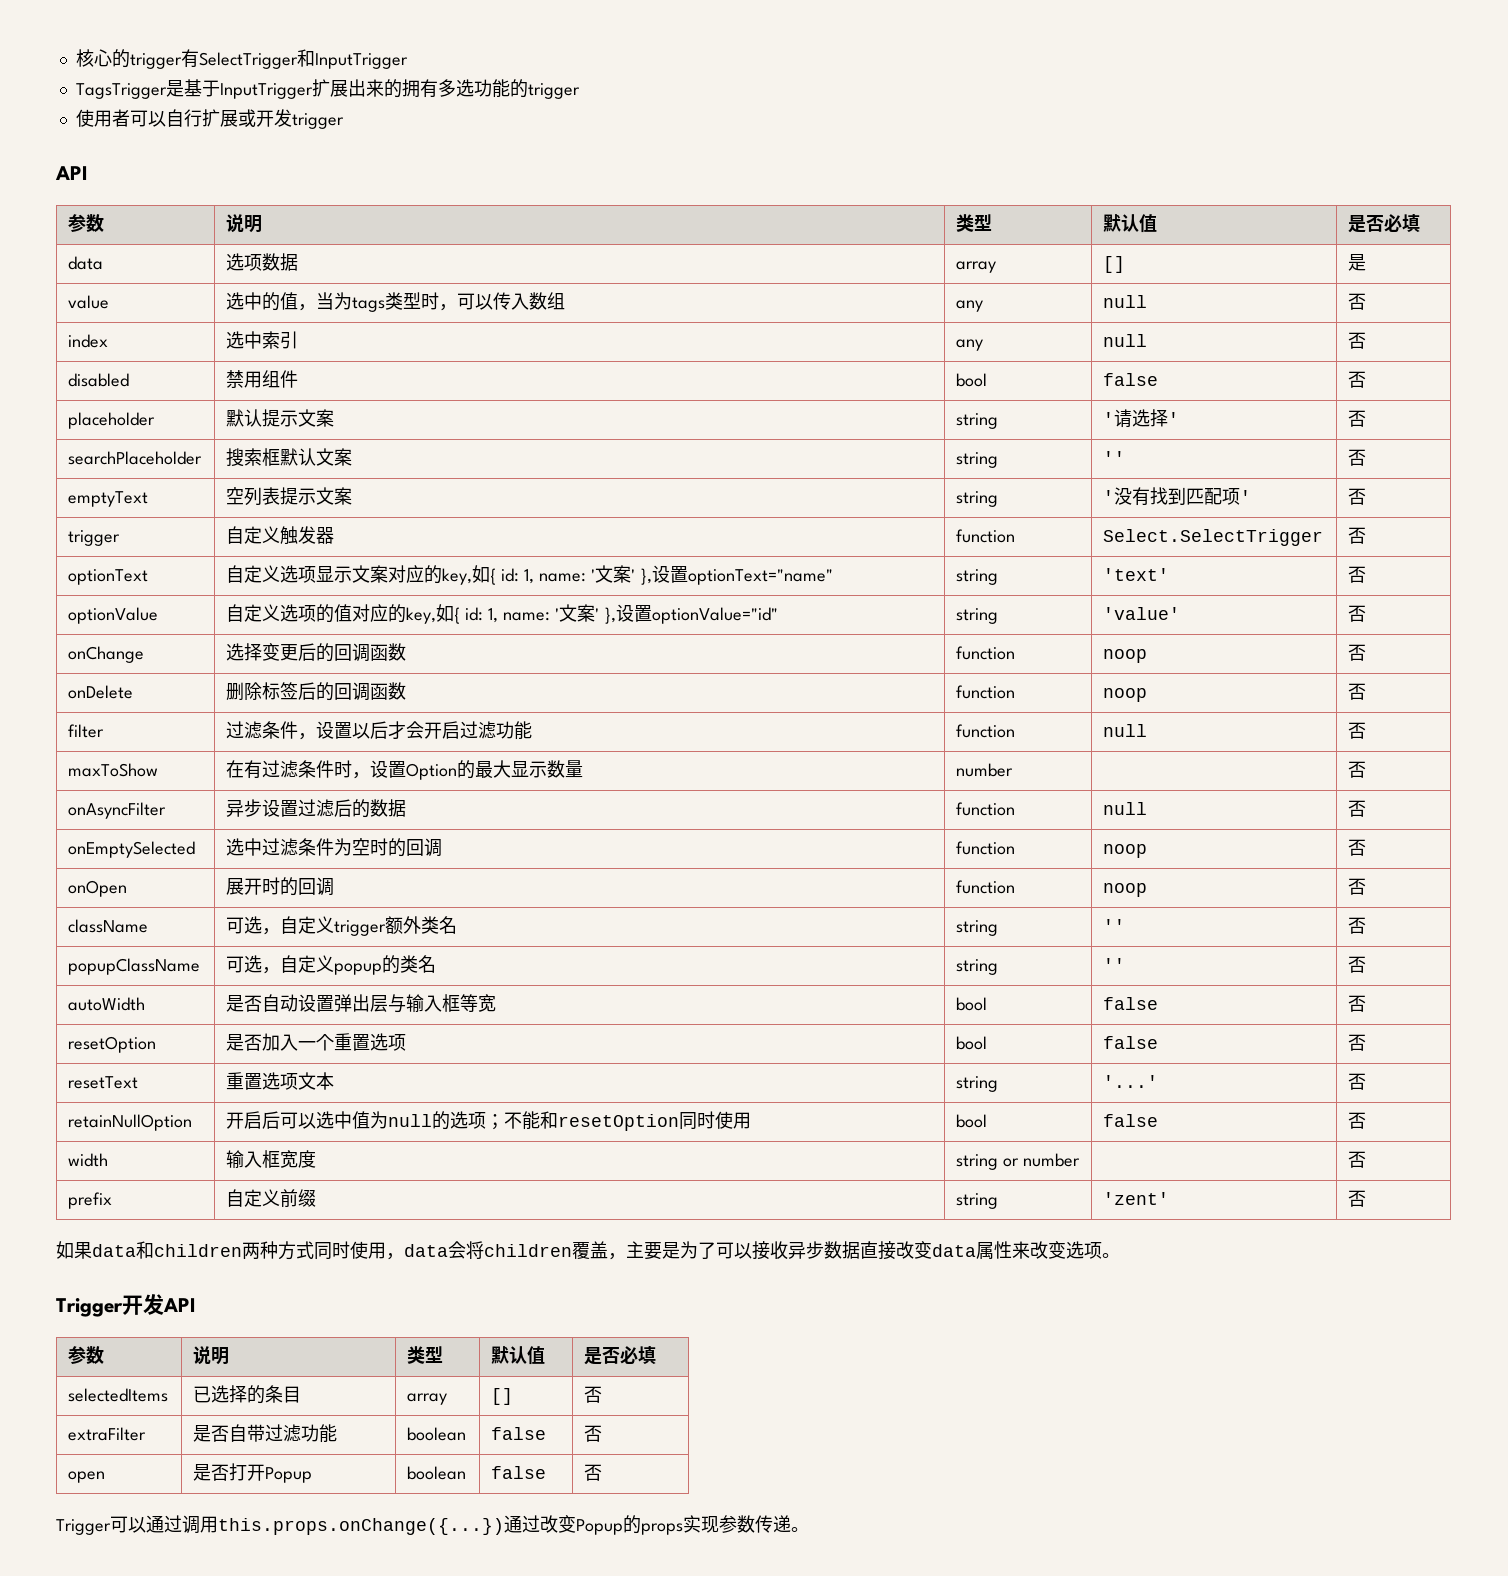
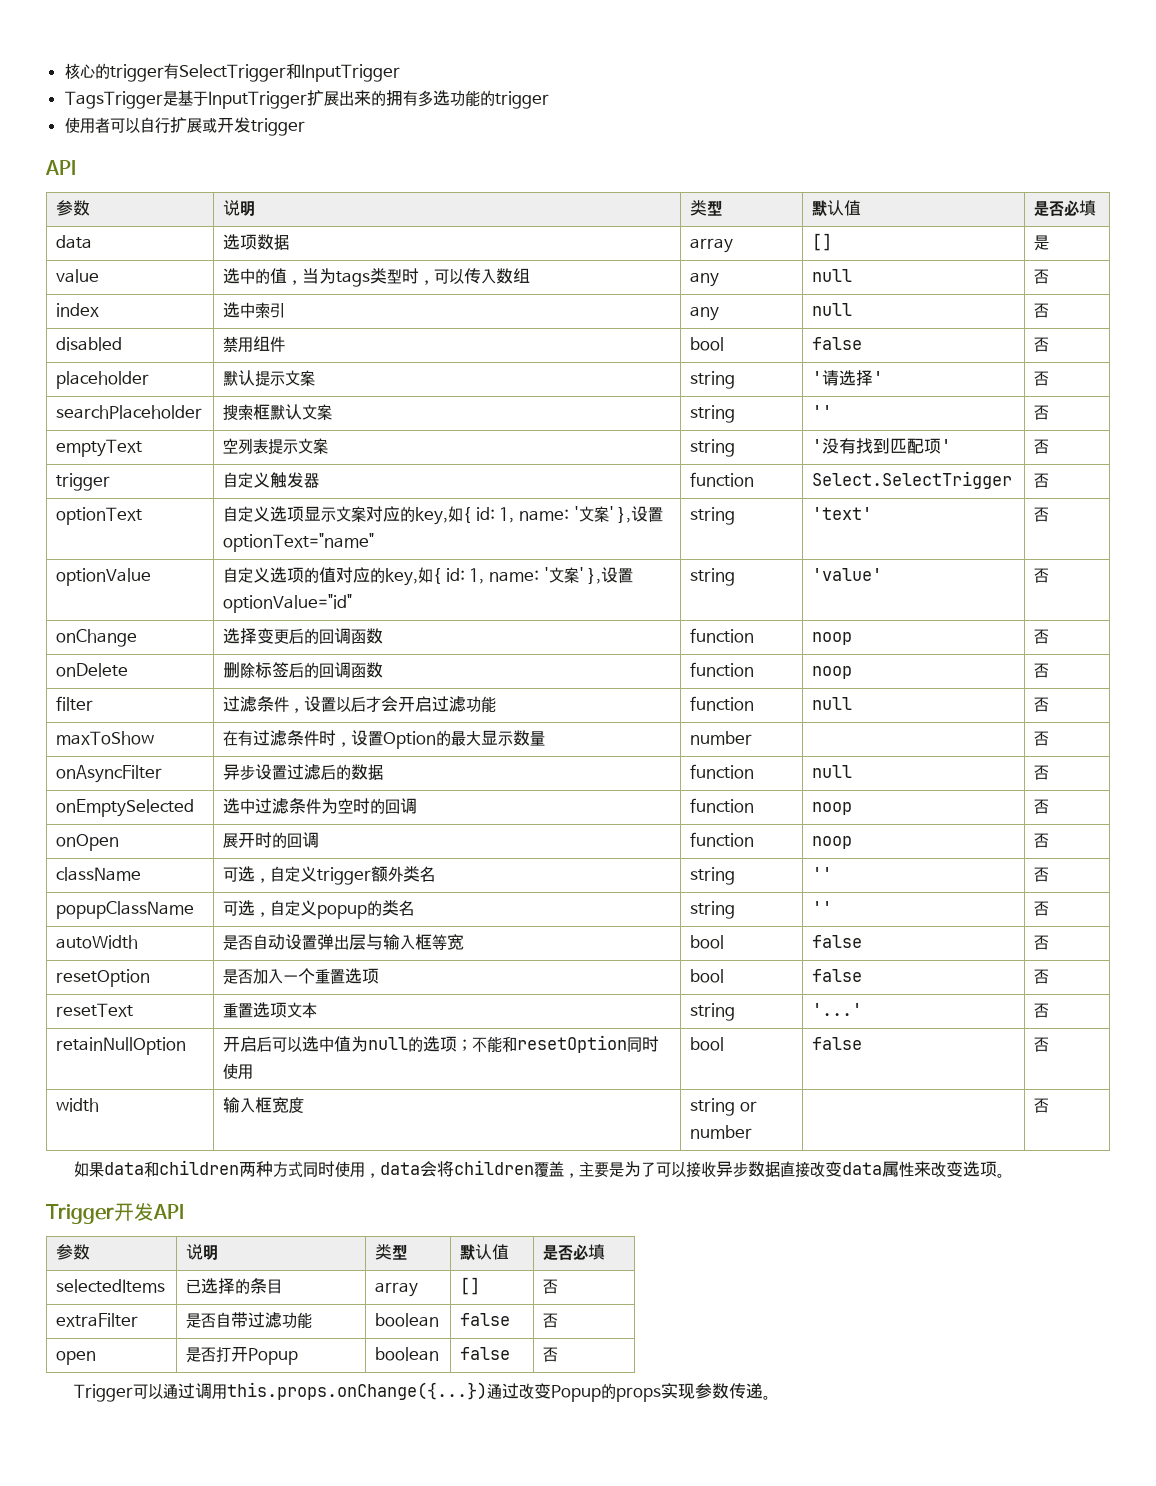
[68,1192,113,1209] [226,1189,317,1207] [956,1193,999,1209] [1103,1192,1170,1205] [1348,1190,1367,1207] // prefix | 自定义前缀 | string | 'zent' | 否 -> (1050, 1105) none

